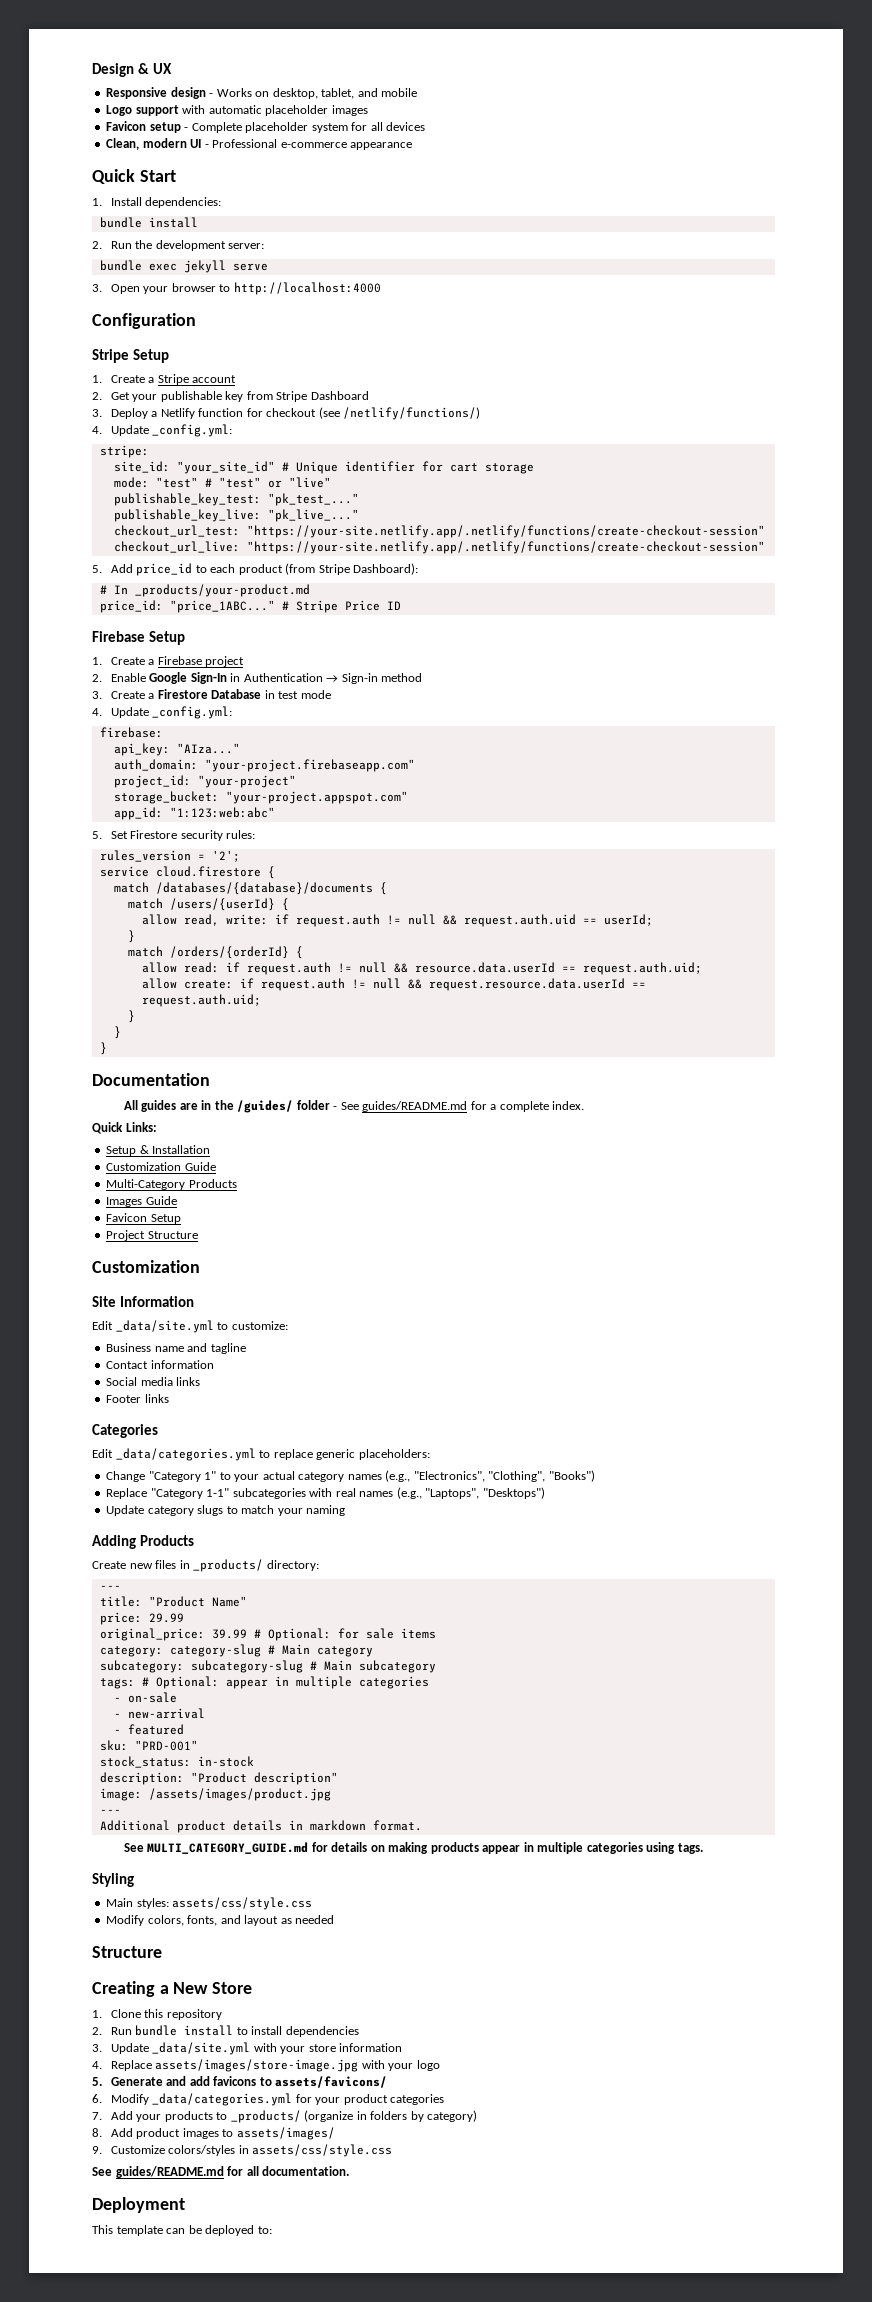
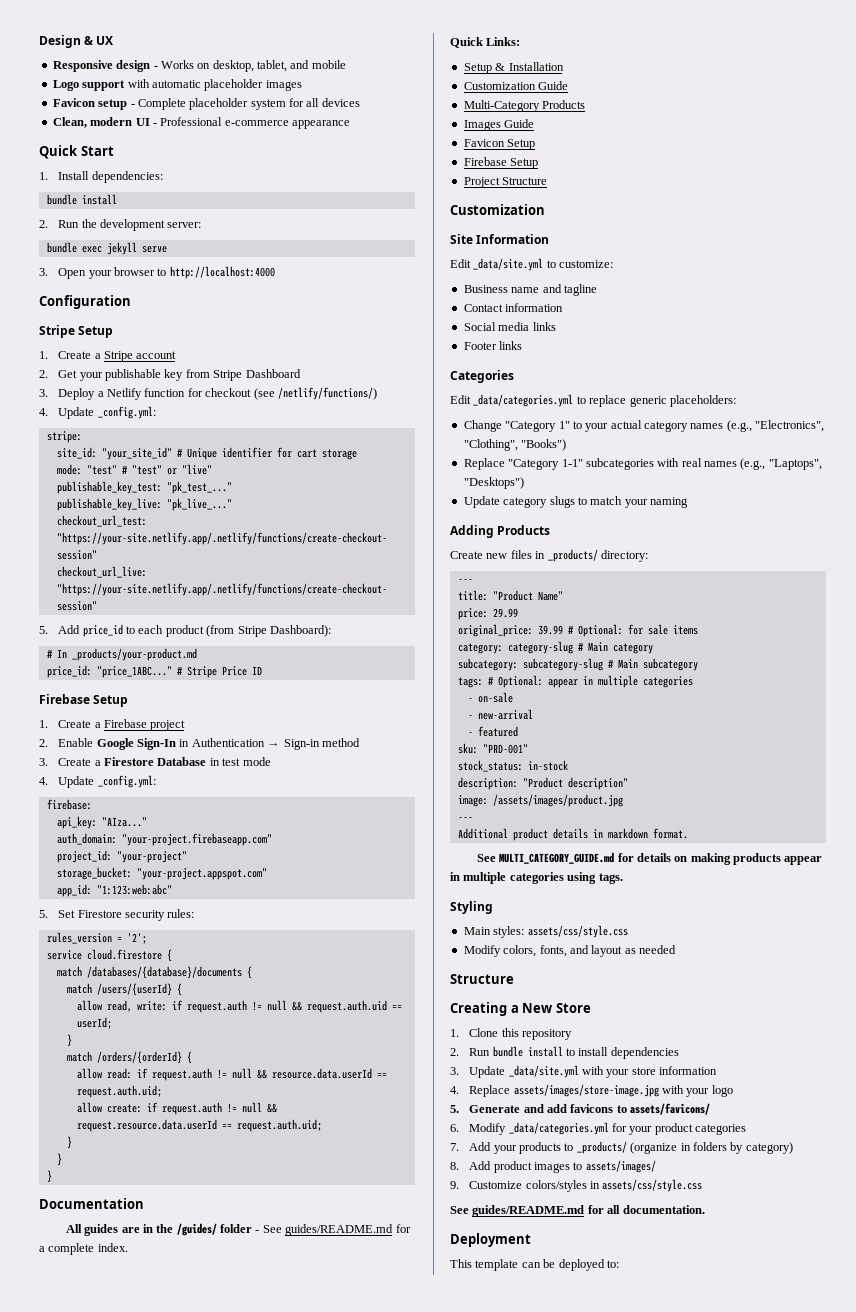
(181, 1219) none -> [463,157,539,169] // Firebase Setup

